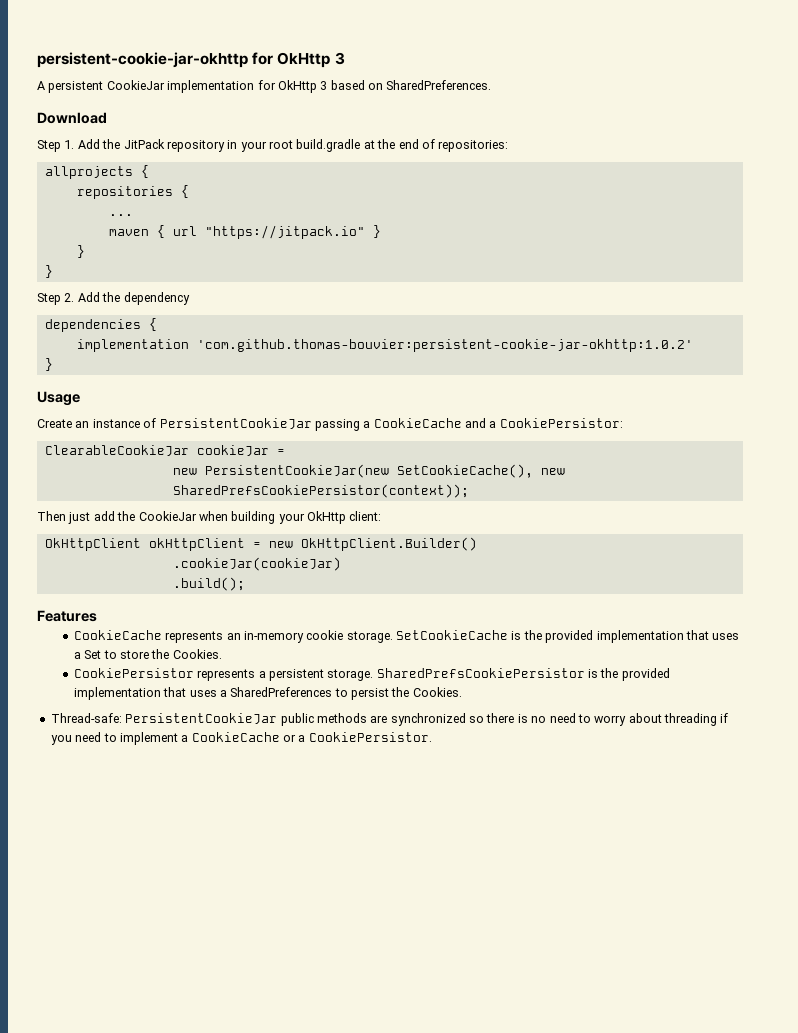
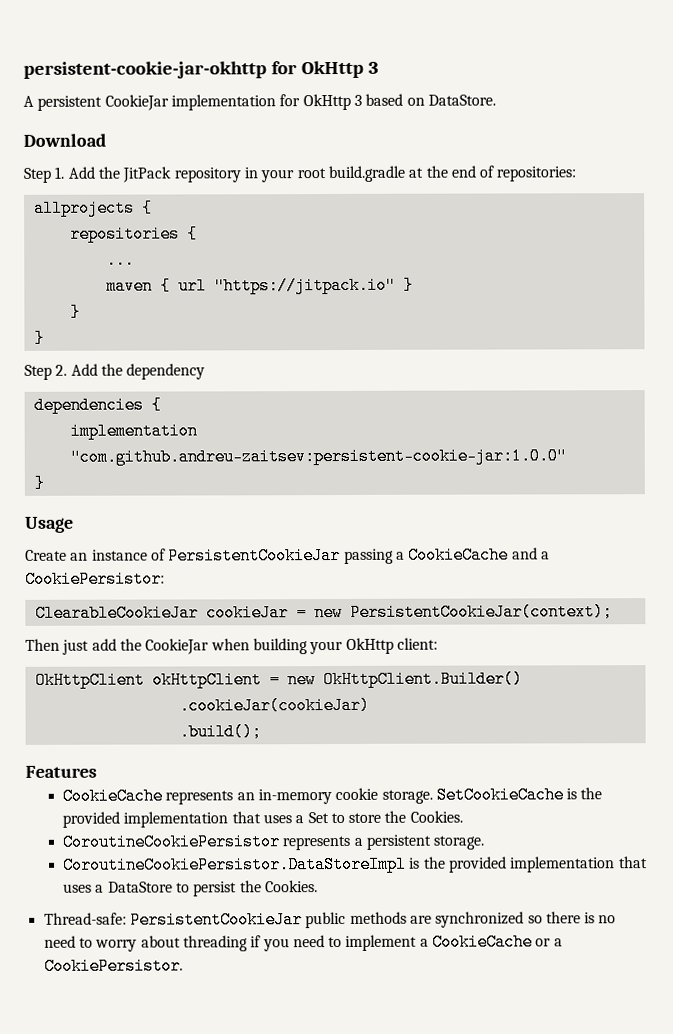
[386,80,492,90] SharedPreferences. -> [427,94,496,106] DataStore.
[196,339,693,352] 'com.github.thomas-bouvier:persistent-cookie-jar-okhttp:1.0.2' -> [69,447,567,466] "com.github.andreu-zaitsev:persistent-cookie-jar:1.0.0"
[172,464,565,478] [172,484,469,498] // new PersistentCookieJar(new SetCookieCache(), new SharedPrefsCookiePersistor(context)); -> [313,603,613,622] new PersistentCookieJar(context);
[73,668,194,678] CookiePersistor -> [61,833,280,851] CoroutineCookiePersistor
[376,668,670,681] [73,687,333,700] SharedPrefsCookiePersistor is the provided implementation that uses a SharedPreferences -> [62,855,648,874] [62,881,173,893] // CoroutineCookiePersistor.DataStoreImpl is the provided implementation that uses a DataStore

